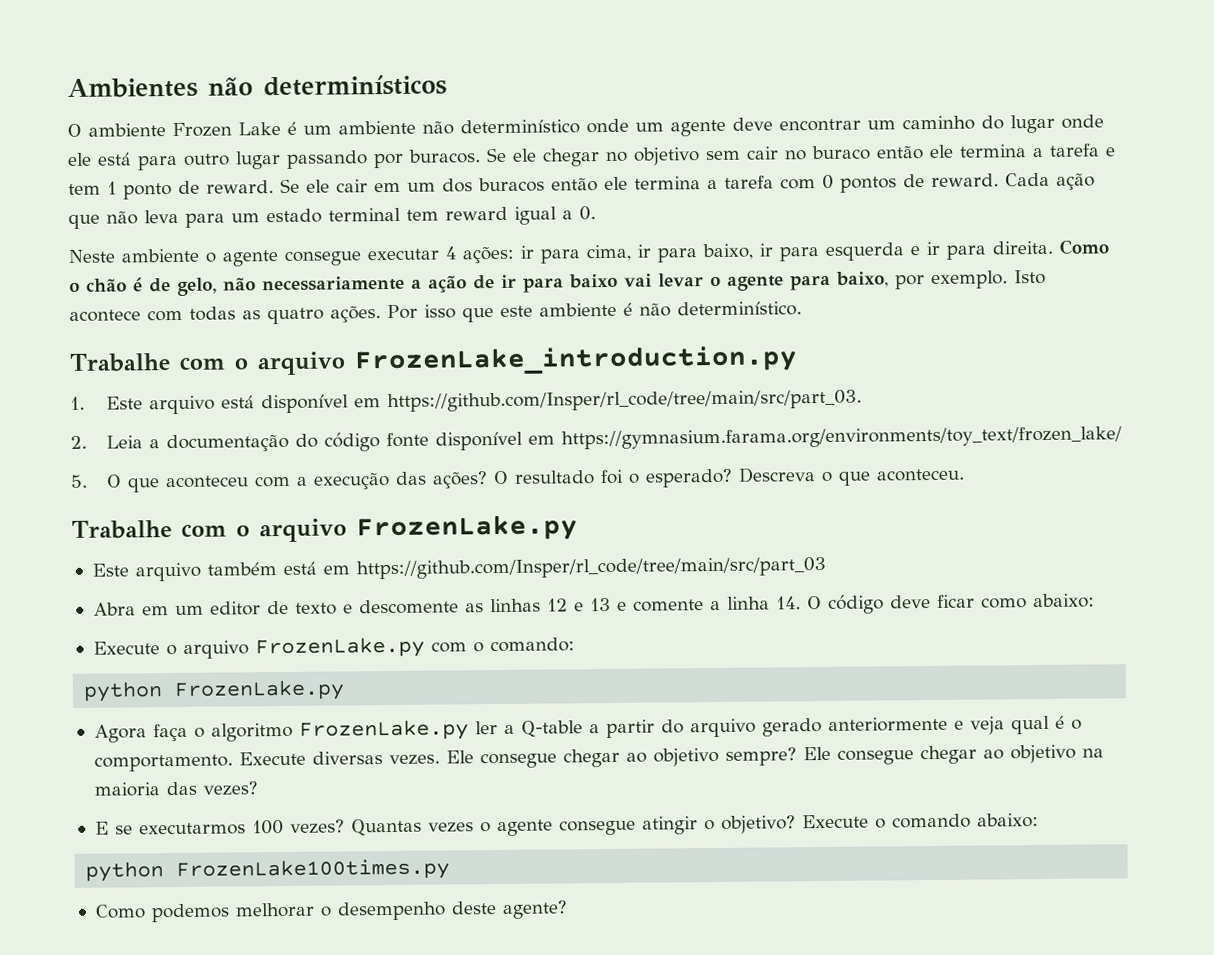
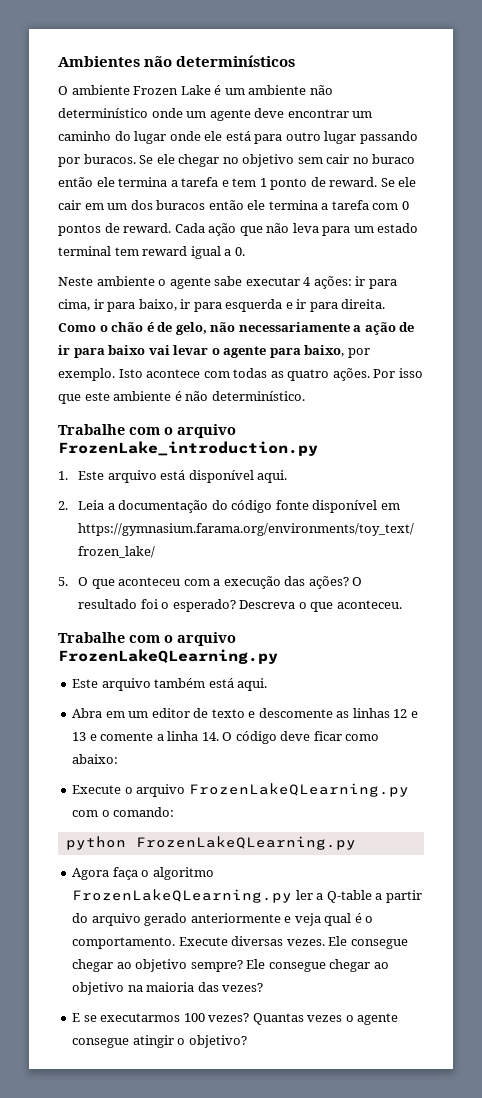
[284,250,362,266] consegue -> [214,276,243,286] sabe
[354,389,863,413] em https://github.com/Insper/rl_code/tree/main/src/part_03. -> [257,470,288,483] aqui.
[355,515,578,542] FrozenLake.py -> [58,649,278,664] FrozenLakeQLearning.py
[322,556,826,580] em https://github.com/Insper/rl_code/tree/main/src/part_03 -> [237,678,268,691] aqui.
[254,636,425,659] FrozenLake.py -> [188,783,409,797] FrozenLakeQLearning.py
[174,679,346,702] FrozenLake.py -> [135,836,356,850] FrozenLakeQLearning.py
[298,719,469,741] FrozenLake.py -> [72,889,293,903] FrozenLakeQLearning.py
[801,813,1039,829] [85,858,451,882] [94,900,568,923] Execute o comando abaixo: // python FrozenLake100times.py // Como podemos melhorar o desempenho deste agente? -> (247, 1041) none

